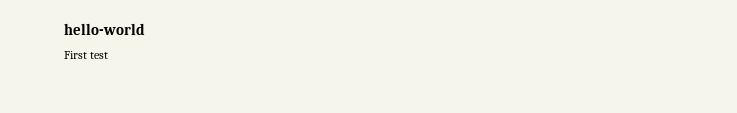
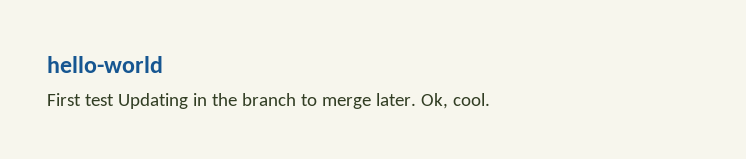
(109, 55) none -> [117,93,490,109] Updating in the branch to merge later. Ok, cool.

